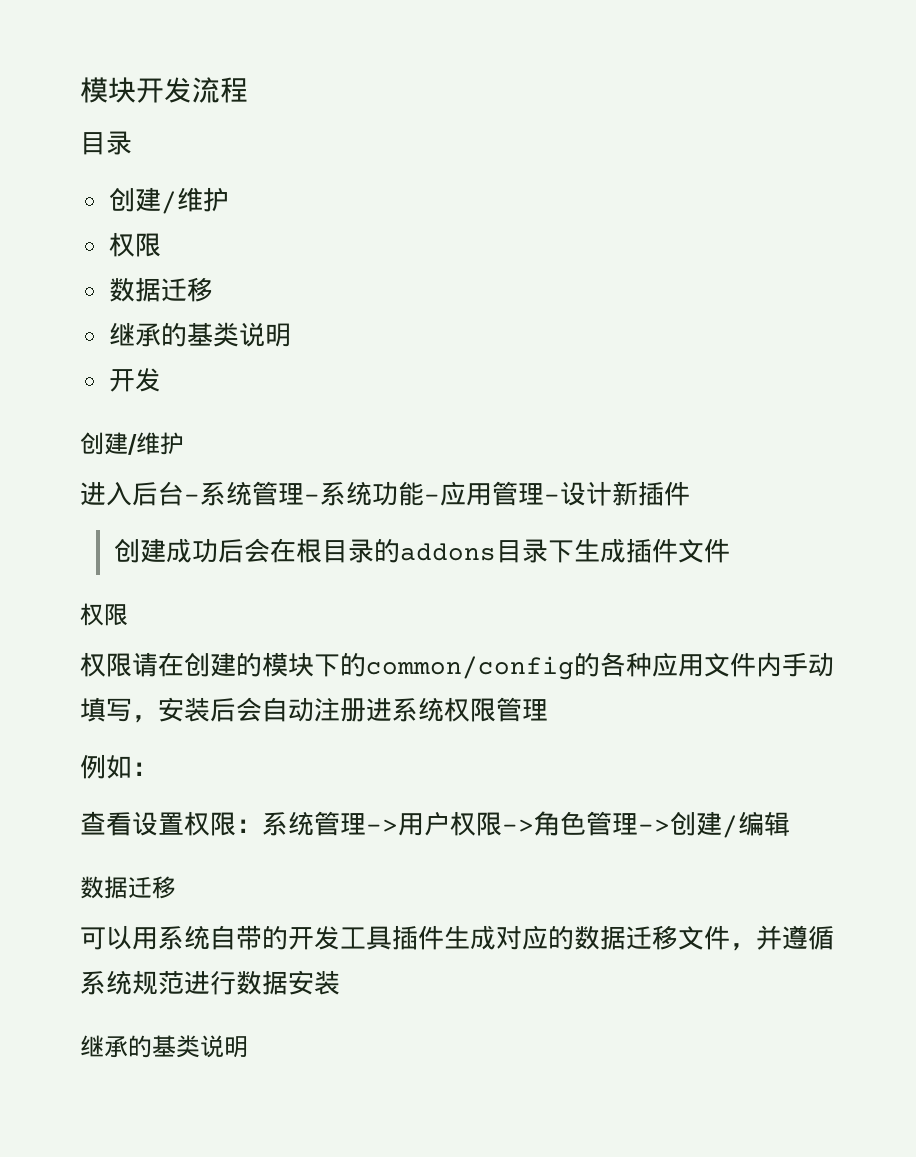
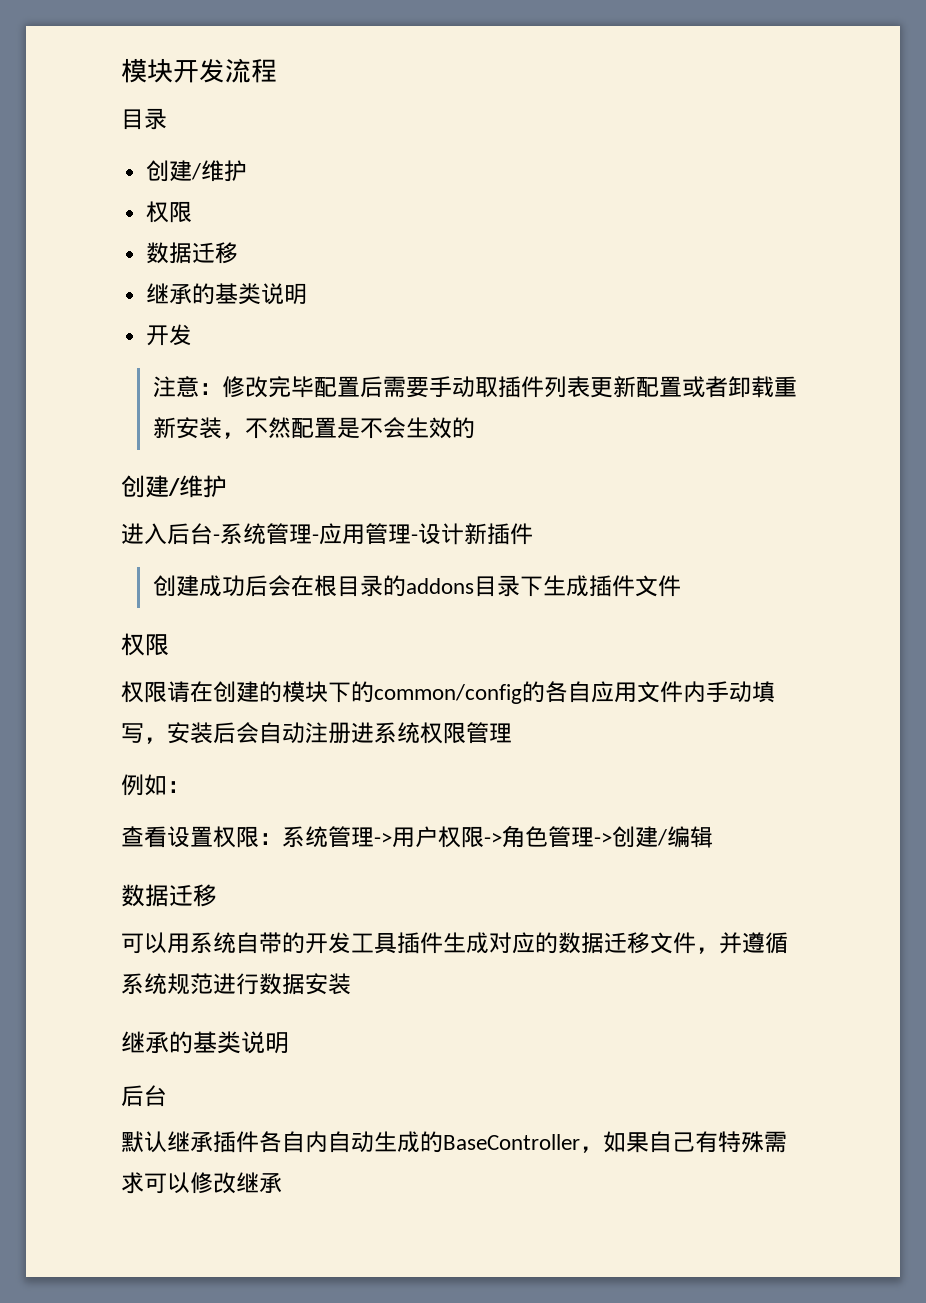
(161, 380) none -> [152,376,797,398] [152,417,475,439] // 注意：修改完毕配置后需要手动取插件列表更新配置或者卸载重新安装，不然配置是不会生效的
[320,481,440,506] 系统功能- -> (319, 538) none
[626,652,652,677] 种 -> [568,681,591,703] 自
(248, 1047) none -> [121,1085,167,1107] [121,1131,787,1153] [121,1172,282,1194] // 后台 // 默认继承插件各自内自动生成的BaseController，如果自己有特殊需求可以修改继承

